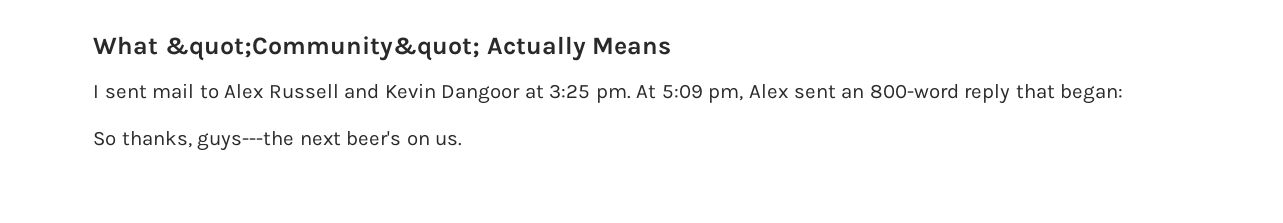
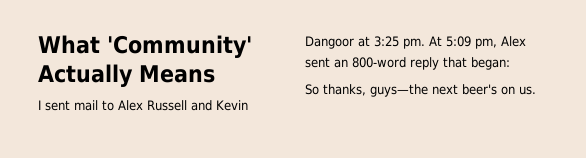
[164,36,480,61] &quot;Community&quot; -> [107,35,252,58] 'Community'
[197,131,295,151] guys---the -> [370,84,428,97] guys—the

